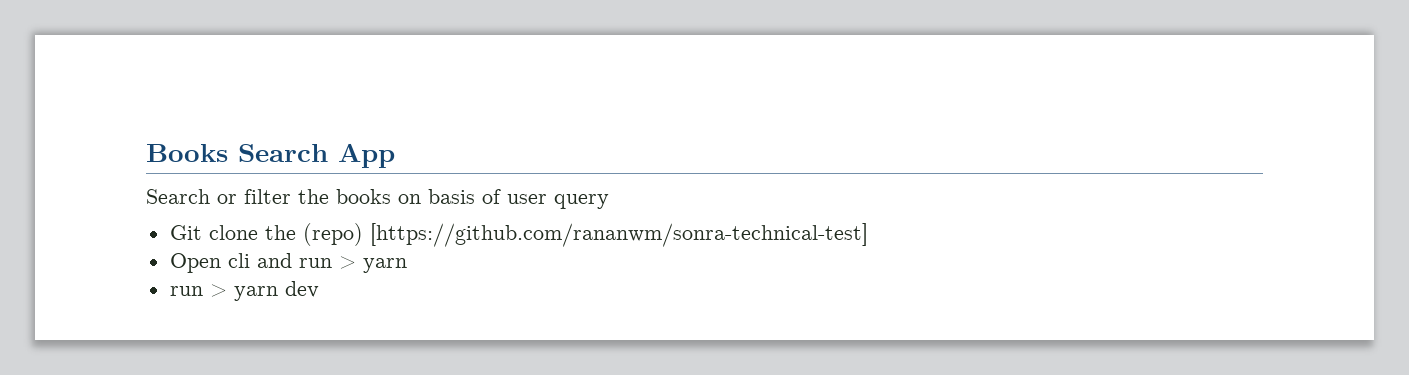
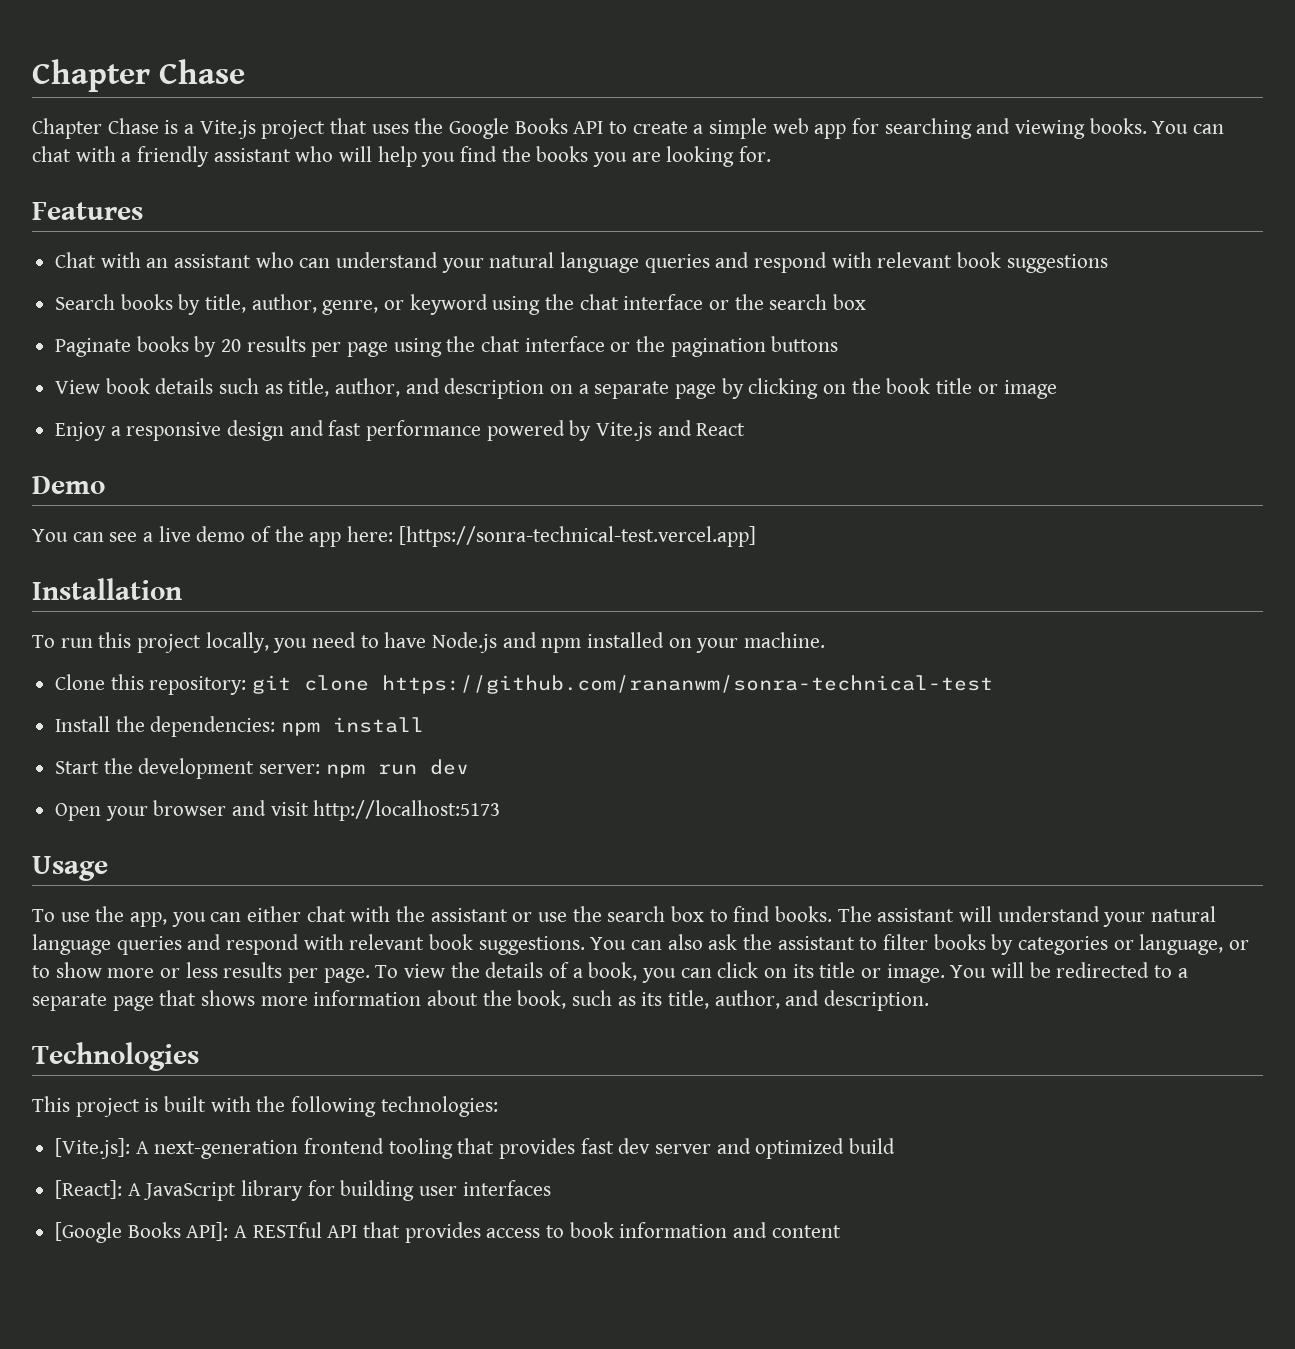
[146,143,395,168] [146,189,609,209] [169,223,868,247] [169,253,407,273] [169,281,319,301] Books Search App // Search or filter the books on basis of user query // Git clone the (repo) [https://github.com/rananwm/sonra-technical-test] // Open cli and run > yarn // run > yarn dev -> [32,59,245,92] [32,118,1225,139] [32,146,772,167] [32,202,143,220] [55,252,1108,273] [55,294,867,315] [55,336,839,357] [55,378,1057,399] [55,420,746,441] [32,476,105,494] [32,526,756,547] [32,578,182,600] [32,632,826,653] [55,674,994,695] [55,716,425,737] [55,758,469,779] [55,800,501,821] [32,856,108,881] [32,906,1217,927] [32,934,1250,955] [32,962,1188,983] [32,990,930,1011] [32,1042,199,1071] [32,1096,498,1117] [55,1138,896,1159] [55,1180,551,1201] [55,1222,841,1243] Chapter Chase // Chapter Chase is a Vite.js project that uses the Google Books API to create a simple web app for searching and viewing books. You can chat with a friendly assistant who will help you find the books you are looking for. // Features // Chat with an assistant who can understand your natural language queries and respond with relevant book suggestions // Search books by title, author, genre, or keyword using the chat interface or the search box // Paginate books by 20 results per page using the chat interface or the pagination buttons // View book details such as title, author, and description on a separate page by clicking on the book title or image // Enjoy a responsive design and fast performance powered by Vite.js and React // Demo // You can see a live demo of the app here: [https://sonra-technical-test.vercel.app] // Installation // To run this project locally, you need to have Node.js and npm installed on your machine. // Clone this repository: git clone https://github.com/rananwm/sonra-technical-test // Install the dependencies: npm install // Start the development server: npm run dev // Open your browser and visit http://localhost:5173 // Usage // To use the app, you can either chat with the assistant or use the search box to find books. The assistant will understand your natural language queries and respond with relevant book suggestions. You can also ask the assistant to filter books by categories or language, or to show more or less results per page. To view the details of a book, you can click on its title or image. You will be redirected to a separate page that shows more information about the book, such as its title, author, and description. // Technologies // This project is built with the following technologies: // [Vite.js]: A next-generation frontend tooling that provides fast dev server and optimized build // [React]: A JavaScript library for building user interfaces // [Google Books API]: A RESTful API that provides access to book information and content

